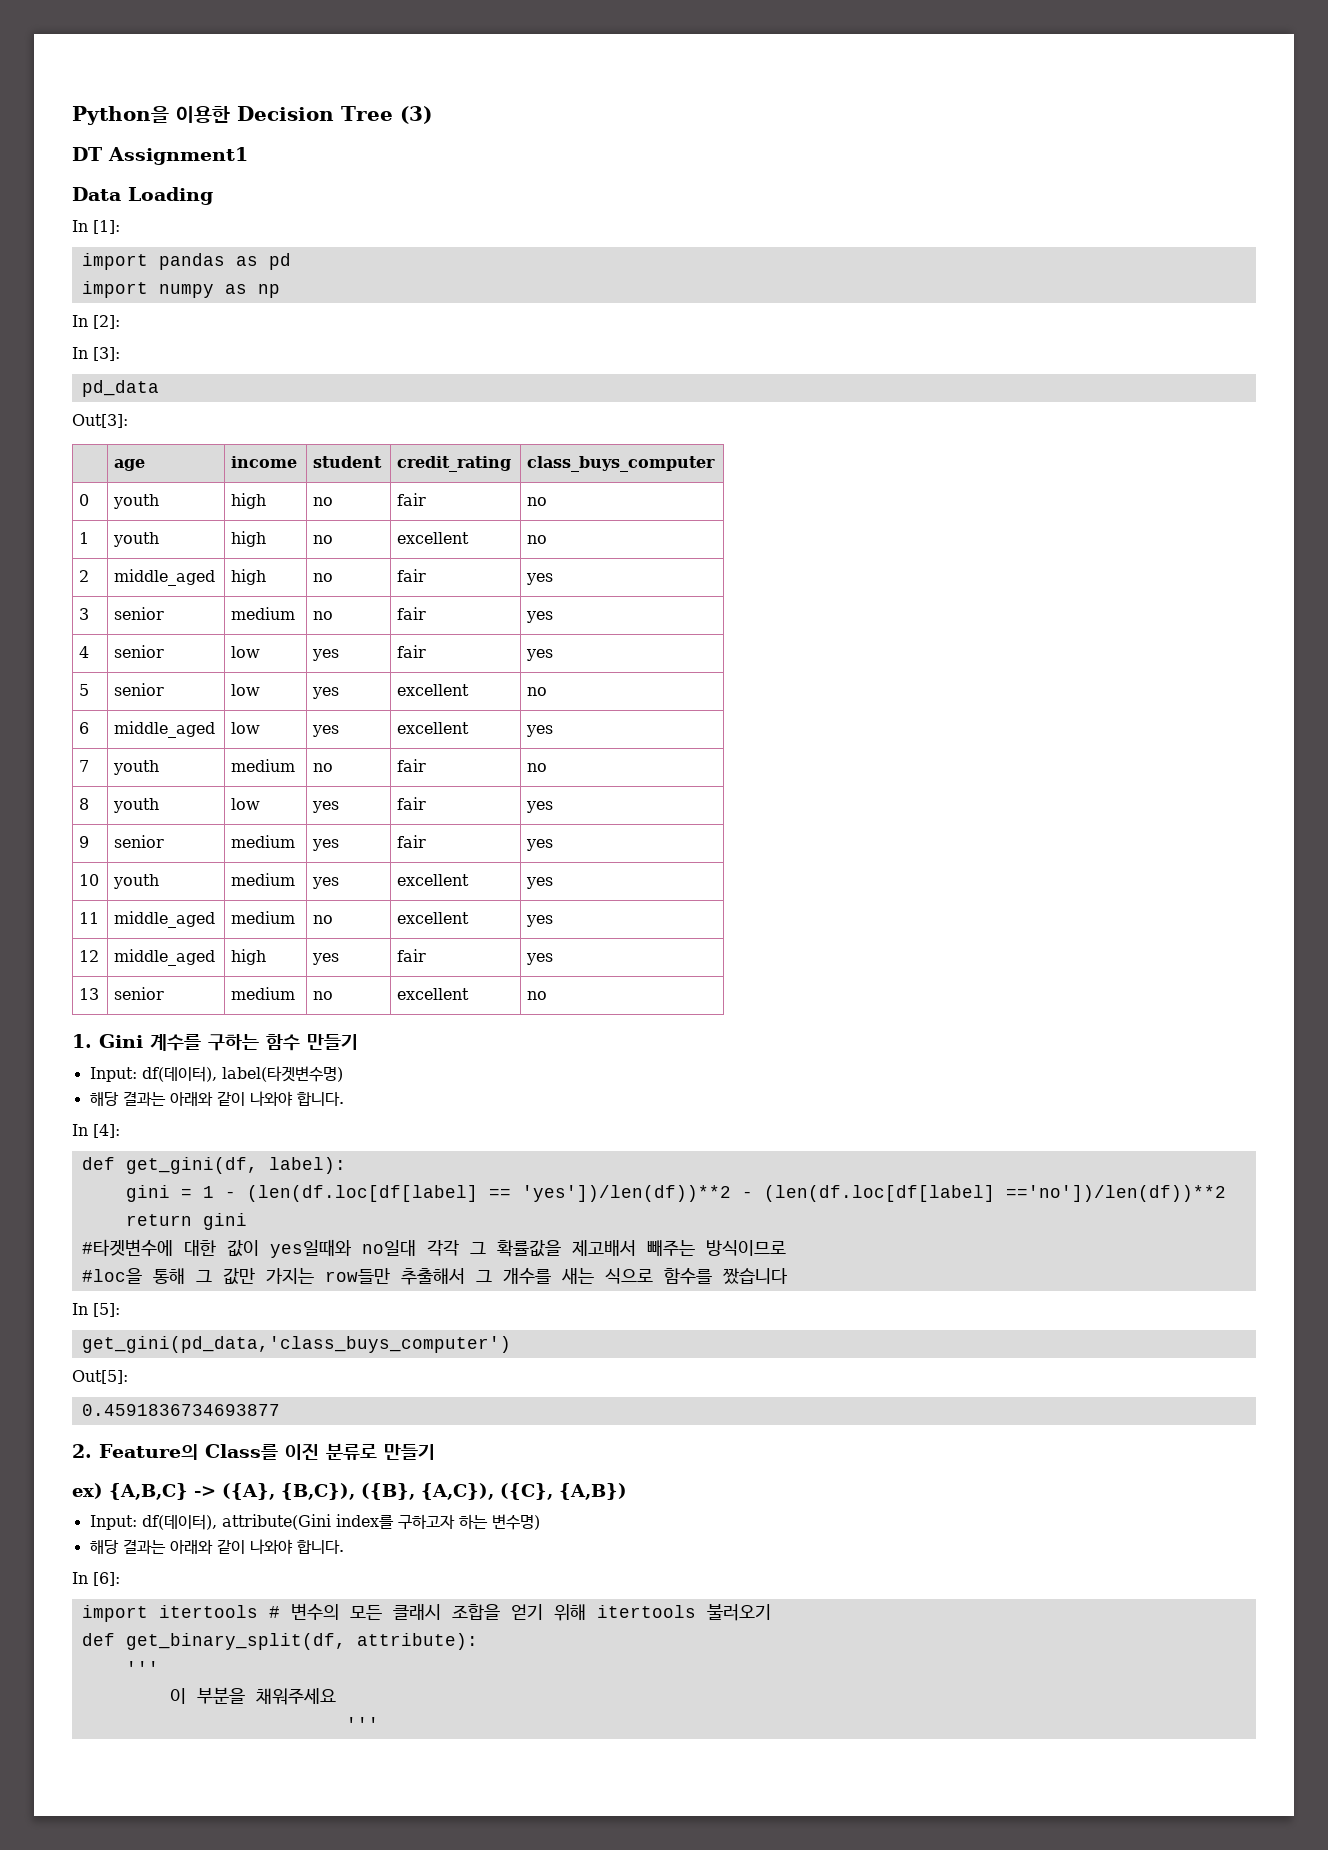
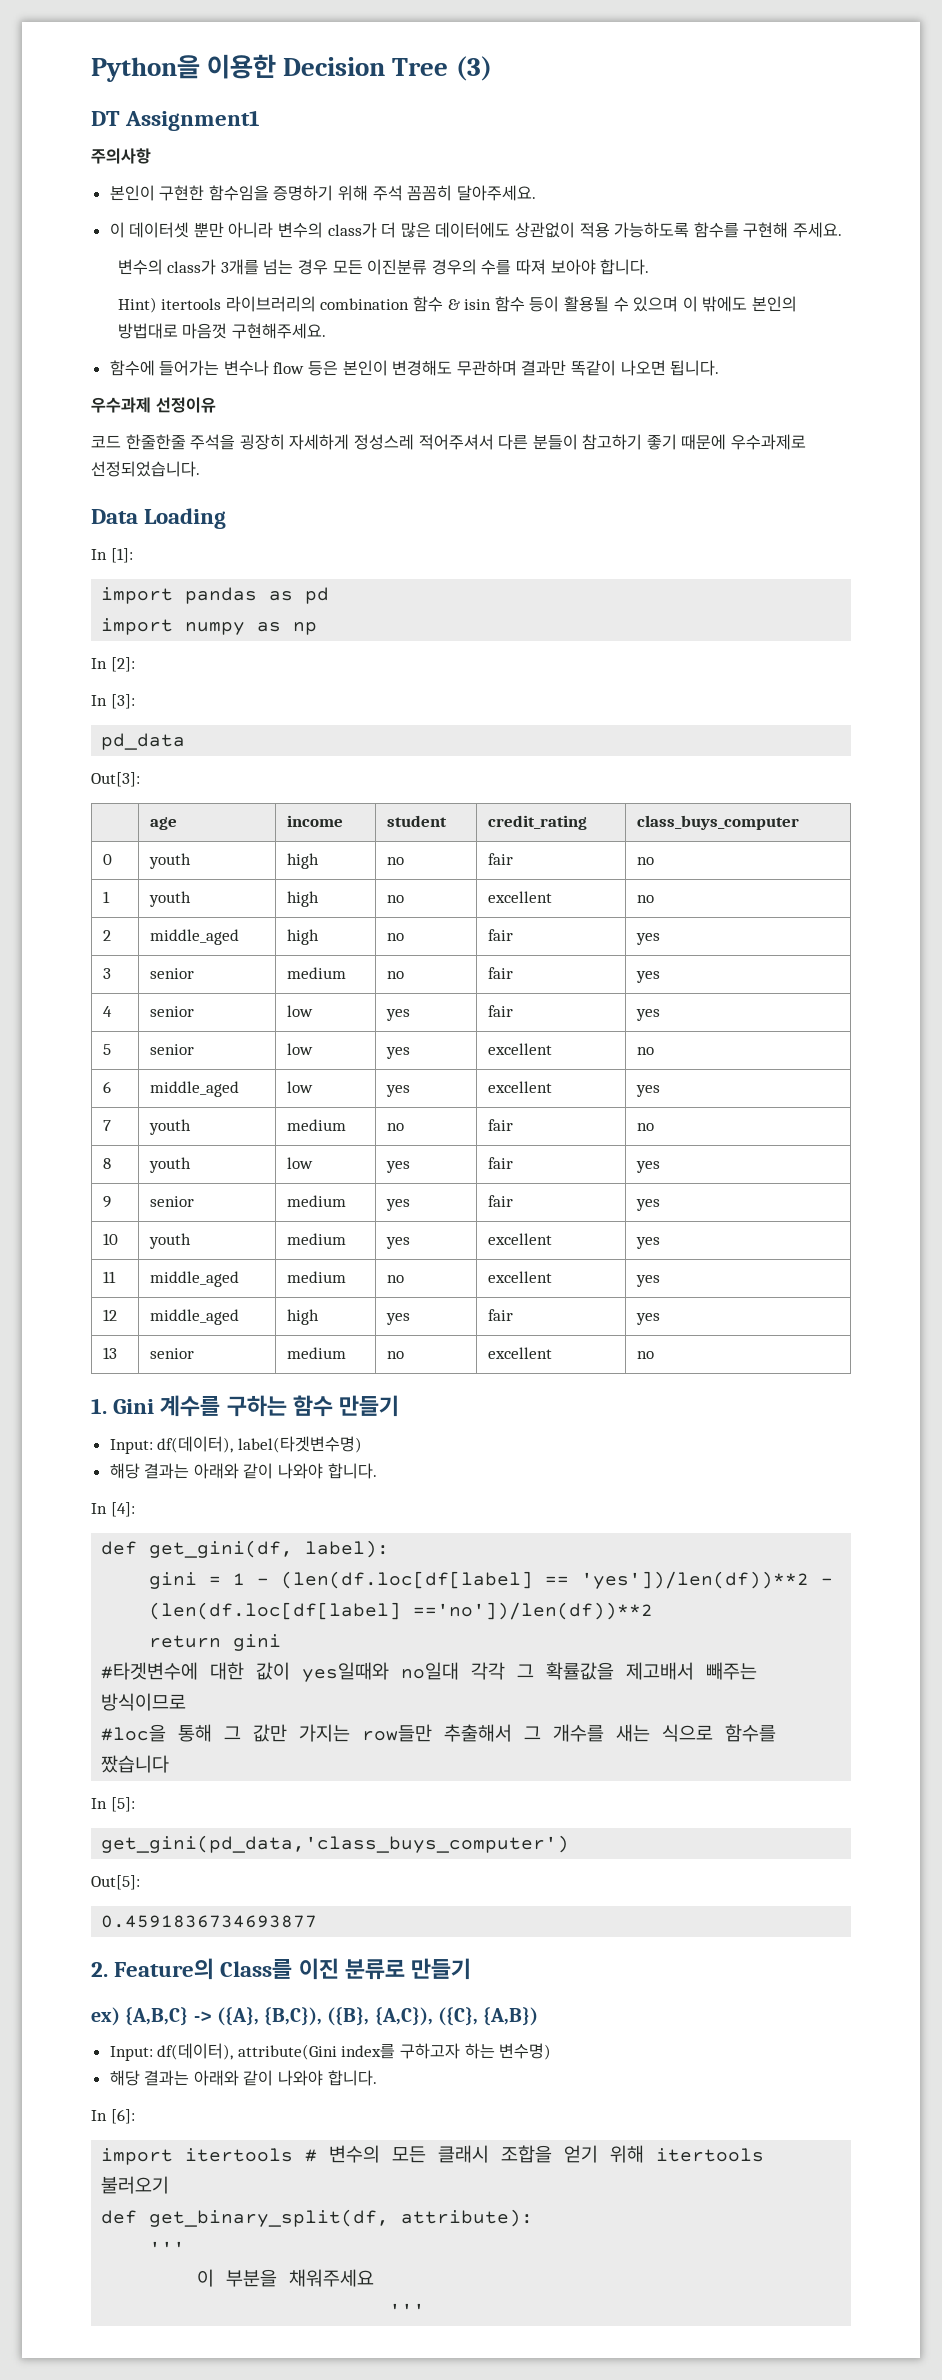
(248, 156) none -> [91,148,151,164] [109,185,536,201] [109,222,842,238] [117,259,650,275] [117,296,797,313] [117,323,326,339] [109,360,720,376] [91,397,216,413] [91,434,807,450] [91,461,200,477] // 주의사항 // 본인이 구현한 함수임을 증명하기 위해 주석 꼼꼼히 달아주세요. // 이 데이터셋 뿐만 아니라 변수의 class가 더 많은 데이터에도 상관없이 적용 가능하도록 함수를 구현해 주세요. // 변수의 class가 3개를 넘는 경우 모든 이진분류 경우의 수를 따져 보아야 합니다. // Hint) itertools 라이브러리의 combination 함수 & isin 함수 등이 활용될 수 있으며 이 밖에도 본인의 방법대로 마음껏 구현해주세요. // 함수에 들어가는 변수나 flow 등은 본인이 변경해도 무관하며 결과만 똑같이 나오면 됩니다. // 우수과제 선정이유 // 코드 한줄한줄 주석을 굉장히 자세하게 정성스레 적어주셔서 다른 분들이 참고하기 좋기 때문에 우수과제로 선정되었습니다.

